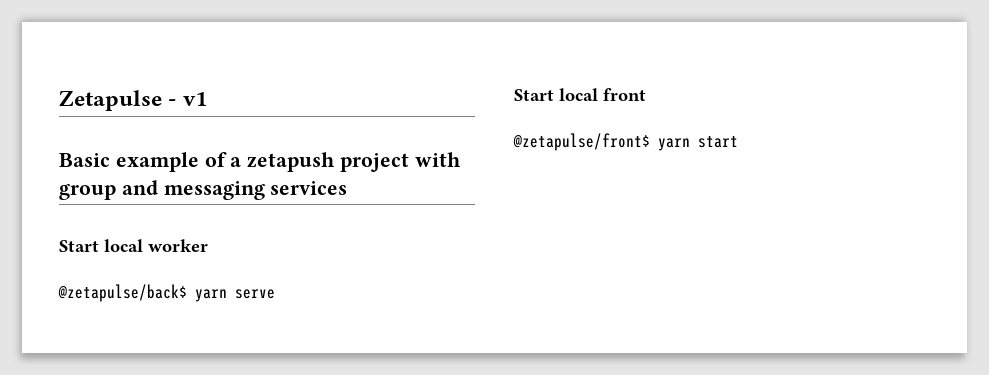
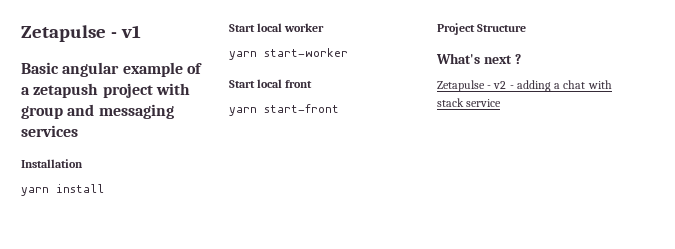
(110, 160) none -> [62,62,120,77] angular
(348, 188) none -> [21,159,83,168] [21,184,104,196] // Installation // yarn install
[58,284,275,302] @zetapulse/back$ yarn serve -> [229,48,348,60] yarn start-worker
[513,133,738,151] @zetapulse/front$ yarn start -> [229,104,339,116] [437,23,527,35] [436,53,521,64] [437,80,612,92] [437,98,502,107] yarn start-front // Project Structure // What's next ? // Zetapulse - v2 - adding a chat with stack service

